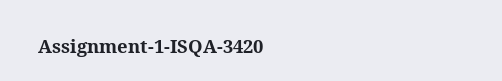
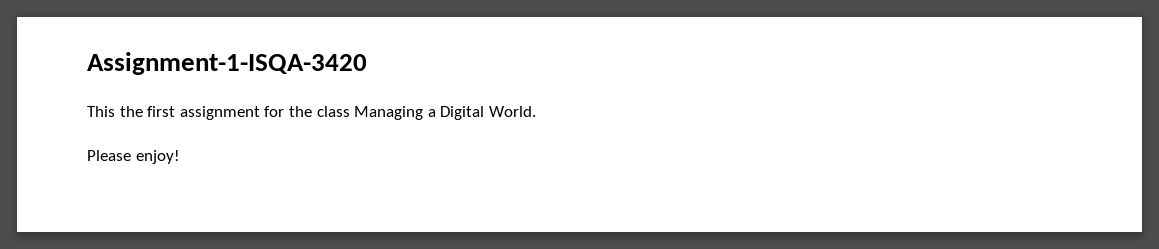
(263, 48) none -> [87,106,536,120] [87,150,180,164] // This the first assignment for the class Managing a Digital World. // Please enjoy!

